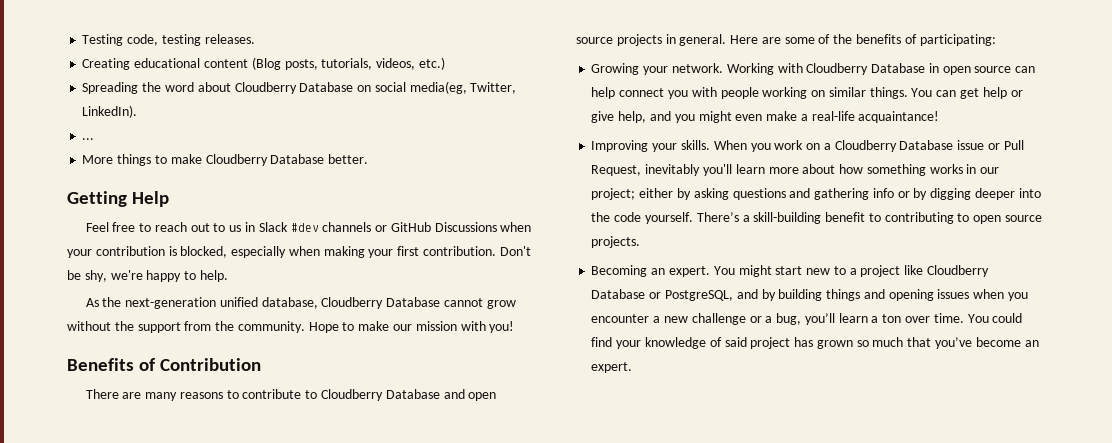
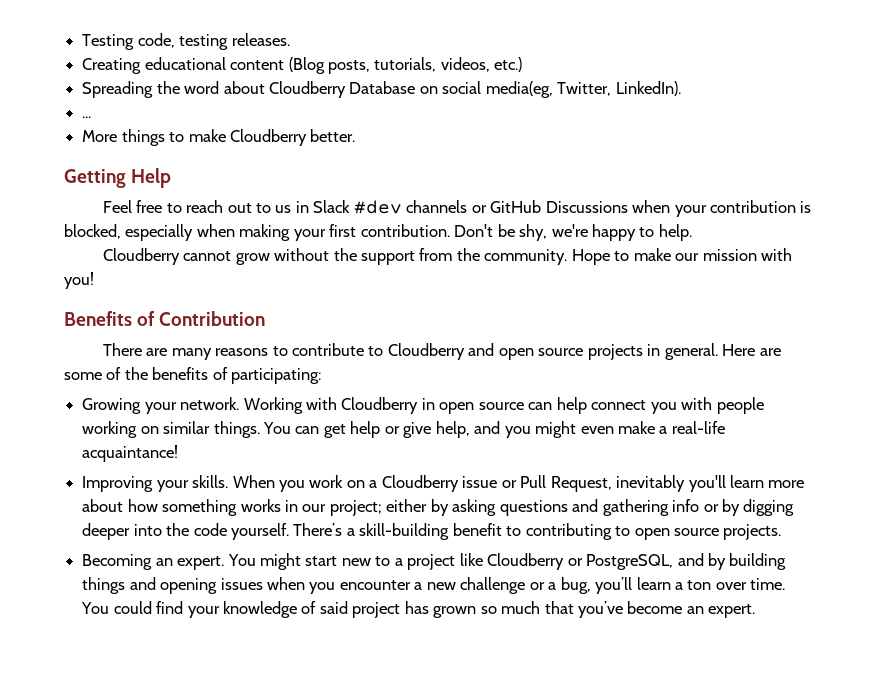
[270,154,325,164] Database -> (307, 137) none
[85,297,441,309] As the next-generation unified database, Cloudberry Database -> [102,248,180,265] Cloudberry
[385,389,440,399] Database -> (465, 351) none
[871,63,926,73] Database -> (419, 405) none
[899,140,954,150] Database -> (459, 483) none
[591,289,646,299] Database -> (565, 561) none

